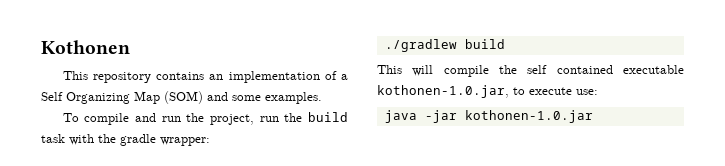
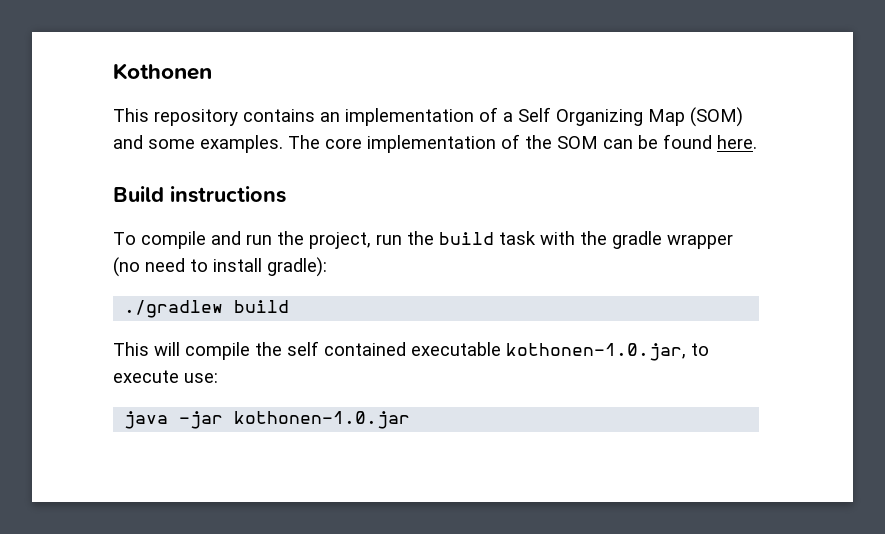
(322, 98) none -> [288,134,757,153] [113,186,286,203] The core implementation of the SOM can be found here. // Build instructions
[160,137,210,146] wrapper: -> [667,234,733,249] [113,257,327,277] wrapper (no need to install gradle):

